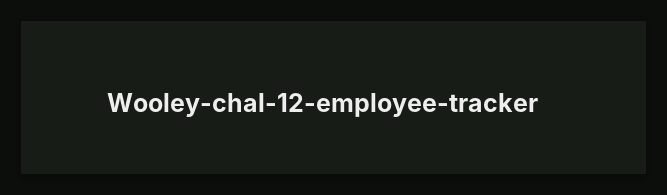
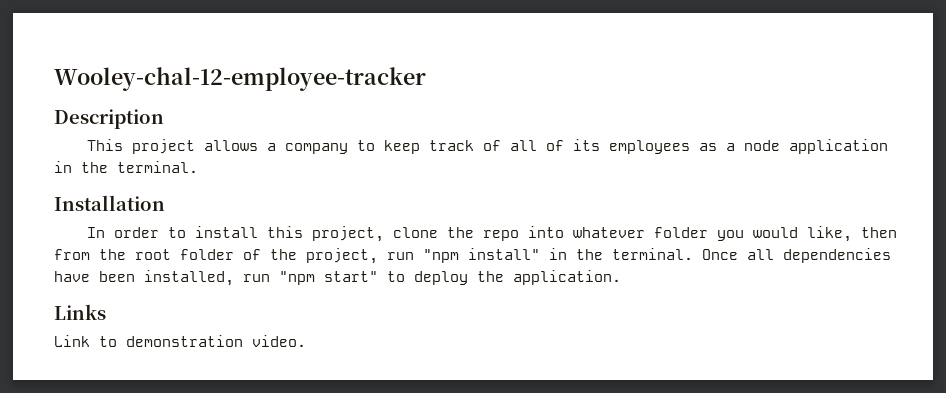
(538, 105) none -> [54,109,164,129] [86,139,888,154] [54,161,198,173] [54,195,165,211] [86,226,897,242] [54,248,891,264] [54,270,621,286] [54,304,106,320] [54,335,306,347] // Description // This project allows a company to keep track of all of its employees as a node application in the terminal. // Installation // In order to install this project, clone the repo into whatever folder you would like, then from the root folder of the project, run "npm install" in the terminal. Once all dependencies have been installed, run "npm start" to deploy the application. // Links // Link to demonstration video.

